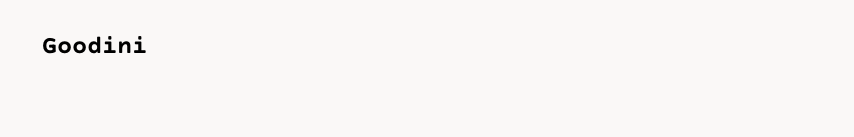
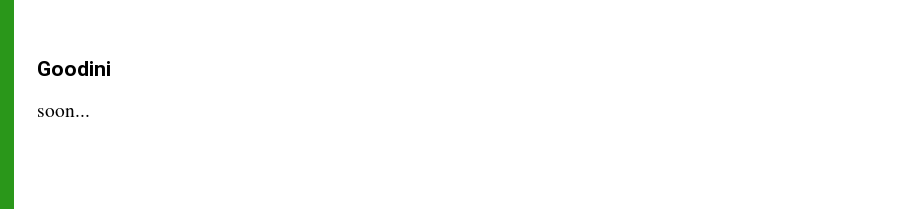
(147, 45) none -> [37,108,90,117] // soon...

